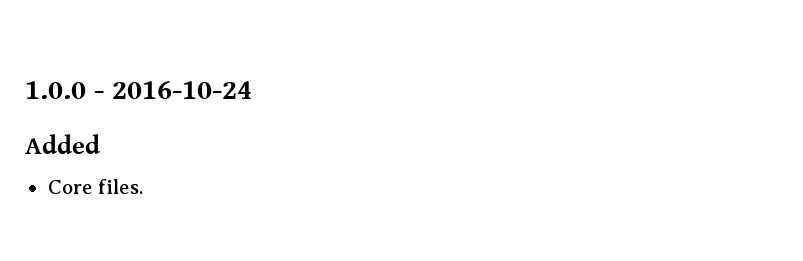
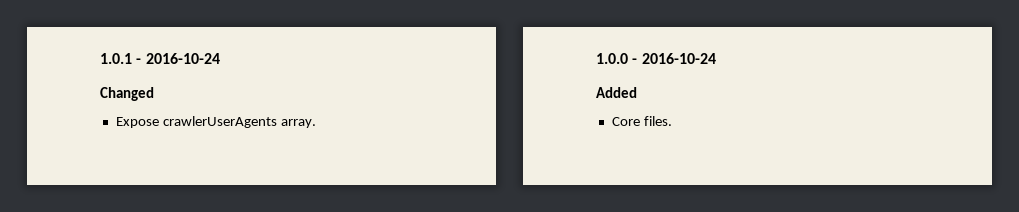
(25, 90) none -> [100,53,220,64] [100,87,154,101] [115,116,316,128] 1.0.1 - 2016-10-24 // Changed // Expose crawlerUserAgents array. //

